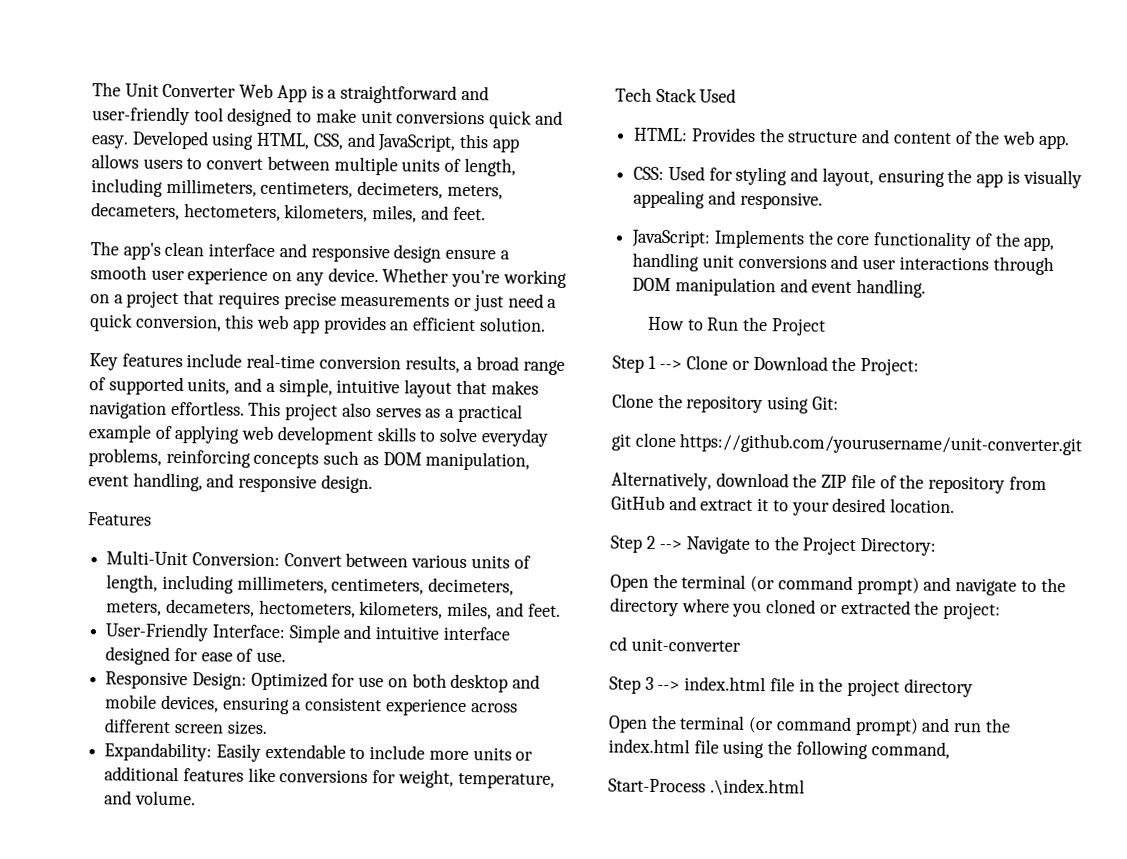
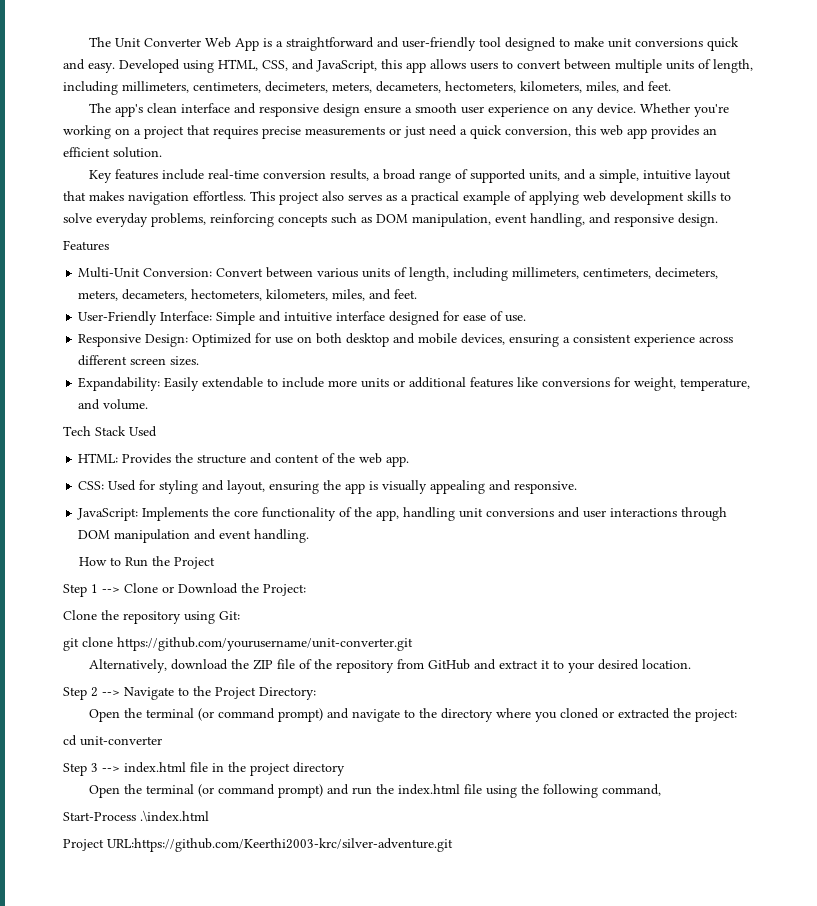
(805, 787) none -> [63,838,453,852] // Project URL:https://github.com/Keerthi2003-krc/silver-adventure.git

